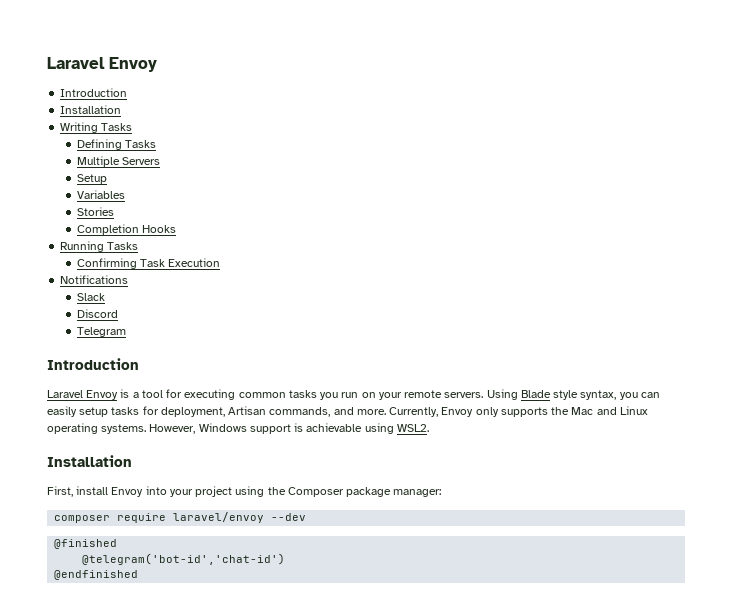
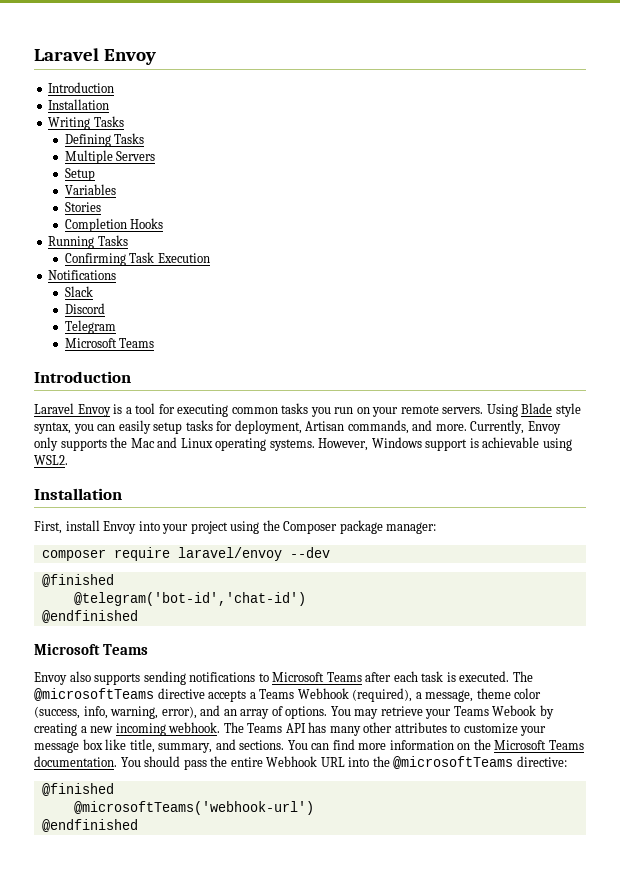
(126, 332) none -> [64,338,155,348] // Microsoft Teams
(139, 575) none -> [34,643,148,655] [34,671,533,685] [34,688,542,702] [34,705,554,719] [34,722,547,736] [34,739,584,753] [34,756,567,770] [41,783,114,796] [73,801,314,815] [41,819,138,832] // Microsoft Teams // Envoy also supports sending notifications to Microsoft Teams after each task is executed. The @microsoftTeams directive accepts a Teams Webhook (required), a message, theme color (success, info, warning, error), and an array of options. You may retrieve your Teams Webook by creating a new incoming webhook. The Teams API has many other attributes to customize your message box like title, summary, and sections. You can find more information on the Microsoft Teams documentation. You should pass the entire Webhook URL into the @microsoftTeams directive: // @finished // @microsoftTeams('webhook-url') // @endfinished

